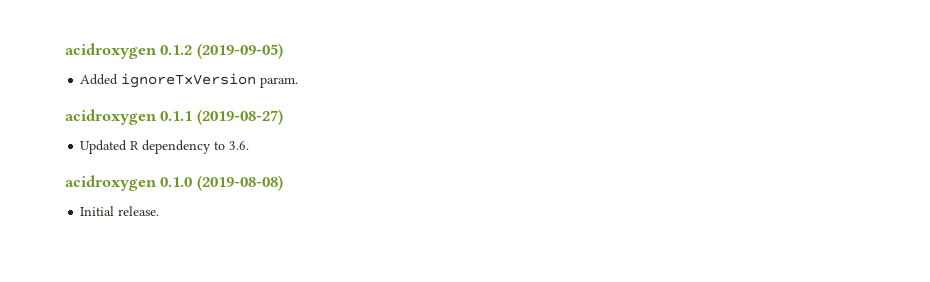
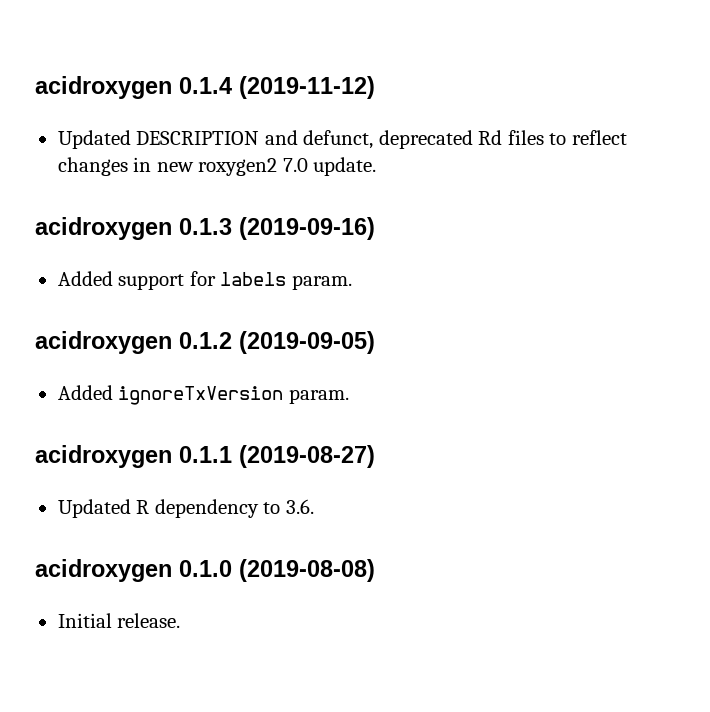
[65,43,157,59] acidroxygen -> [35,76,375,99] [57,130,627,149] [57,157,377,176] [35,217,375,240] [57,271,352,290] [35,331,172,354] acidroxygen 0.1.4 (2019-11-12) // Updated DESCRIPTION and defunct, deprecated Rd files to reflect changes in new roxygen2 7.0 update. // acidroxygen 0.1.3 (2019-09-16) // Added support for labels param. // acidroxygen

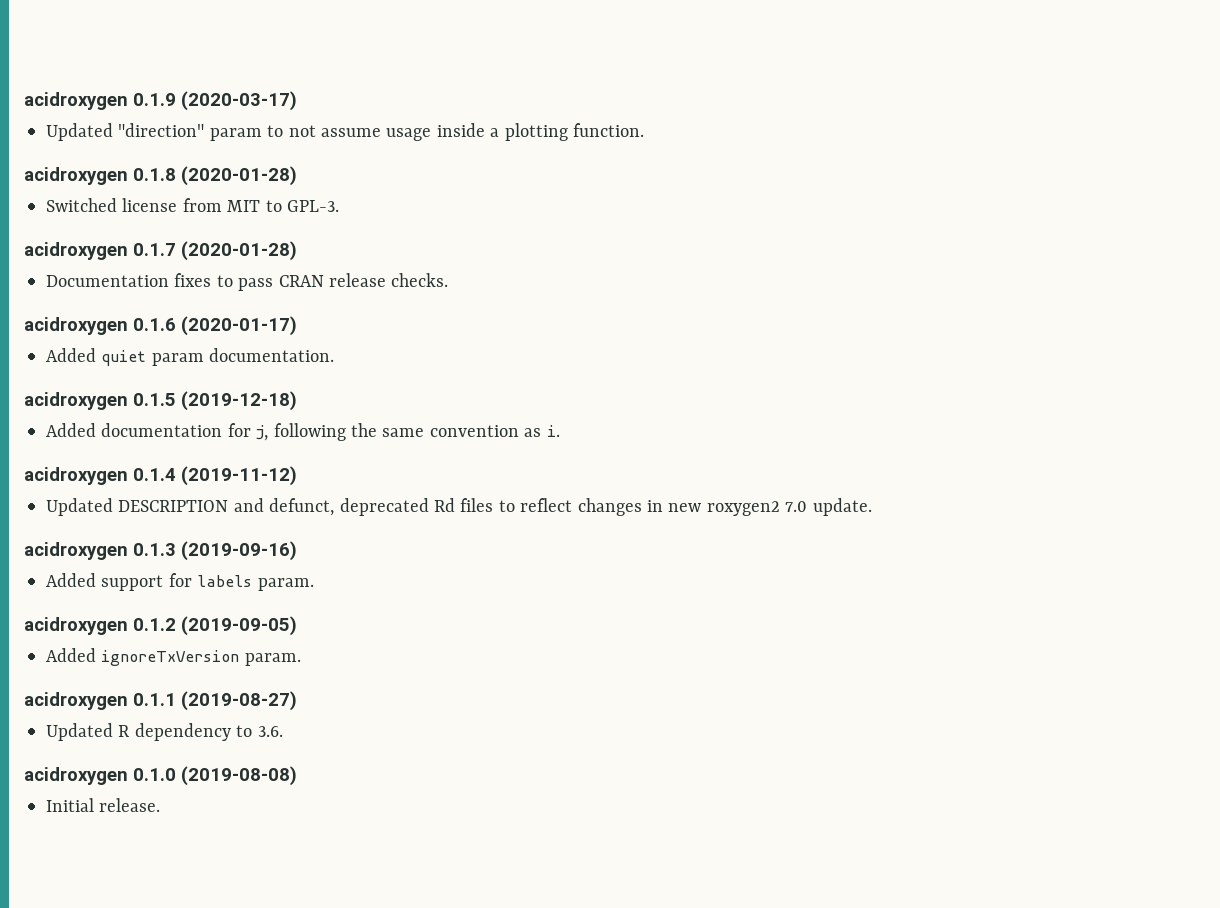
[35,76,172,99] acidroxygen -> [24,91,297,111] [46,123,644,141] [24,166,297,186] [46,198,339,212] [24,241,297,261] [46,273,449,291] [24,316,297,336] [46,348,335,366] [24,391,297,411] [46,423,560,441] [24,467,128,485] acidroxygen 0.1.9 (2020-03-17) // Updated "direction" param to not assume usage inside a plotting function. // acidroxygen 0.1.8 (2020-01-28) // Switched license from MIT to GPL-3. // acidroxygen 0.1.7 (2020-01-28) // Documentation fixes to pass CRAN release checks. // acidroxygen 0.1.6 (2020-01-17) // Added quiet param documentation. // acidroxygen 0.1.5 (2019-12-18) // Added documentation for j, following the same convention as i. // acidroxygen

